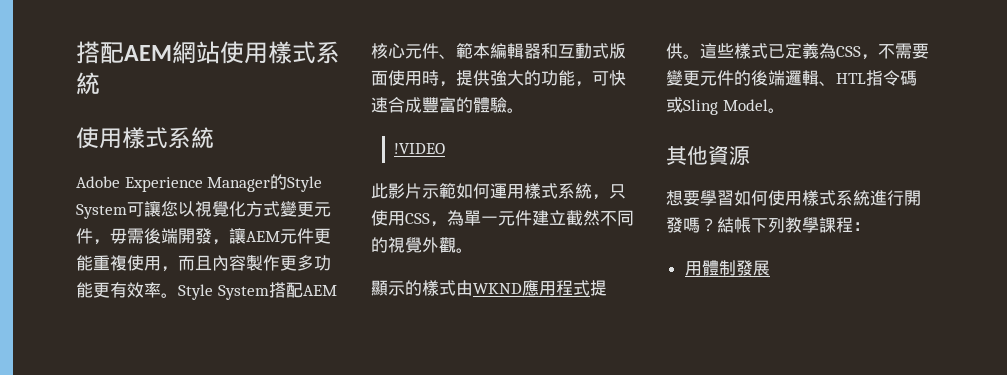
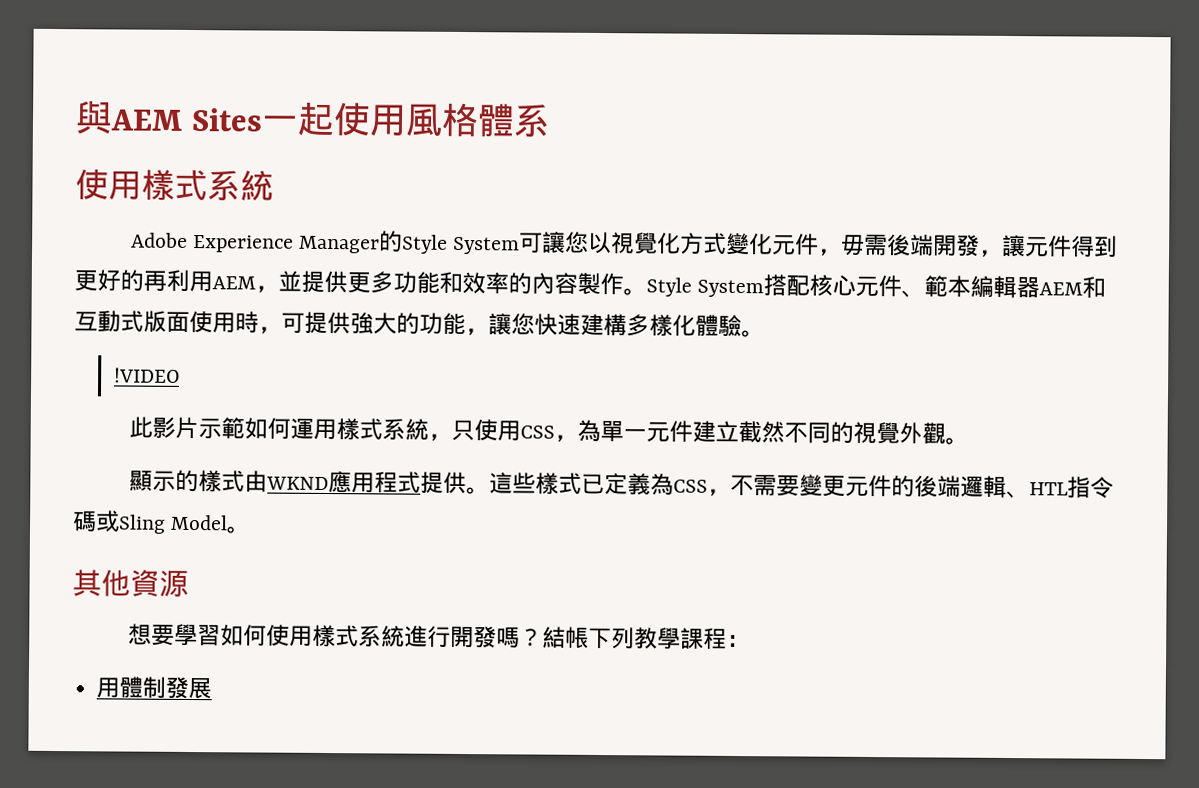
[76,41,340,64] [76,72,100,95] 搭配AEM網站使用樣式系統 -> [75,100,551,138] 與AEM Sites一起使用風格體系
[297,201,314,217] 更 -> [749,233,774,256] 化
[246,228,331,244] [76,255,331,272] [76,282,161,298] AEM元件更能重複使用，而且內容製作更多功能更有效率 -> [1025,235,1119,258] [74,269,624,296] 元件得到更好的再利用AEM，並提供更多功能和效率的內容製作
[302,285,337,296] AEM -> (811, 286) none
(541, 51) none -> [1039,282,1084,296] AEM
(456, 84) none -> [281,312,305,334] 可
[592,70,626,86] [371,97,473,113] 可快速合成豐富的 -> [488,313,696,337] 讓您快速建構多樣化

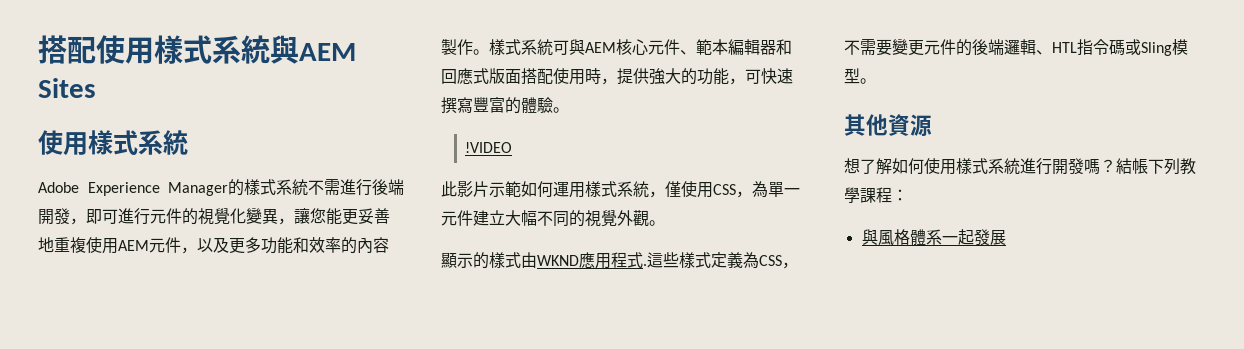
(75, 117) none -> [38,35,270,64] 搭配使用樣式系統
[260,101,551,138] 一起使用風格體系 -> (96, 88) none
[402,231,1119,258] [74,269,348,294] Style System可讓您以視覺化方式變化元件，毋需後端開發，讓元件得到更好的再利用AEM，並提供 -> [244,179,404,196] [38,207,390,225] [38,237,229,254] 樣式系統不需進行後端開發，即可進行元件的視覺化變異，讓您能更妥善地重複使用AEM元件，以及
[646,274,811,298] Style System搭配 -> [489,39,616,56] 樣式系統可與AEM
[1039,276,1107,299] [74,310,190,333] AEM和互動式版面 -> [776,39,792,55] [441,68,553,85] 和回應式版面搭配
[281,312,305,334] 可 -> (617, 81) none
[488,313,696,337] 讓您快速建構多樣化 -> [745,68,793,84] [441,97,521,114] 可快速撰寫豐富的
[450,419,475,442] 只 -> [665,181,681,197] 僅
[737,421,785,444] 截然 -> [505,210,537,226] 大幅
[419,471,490,495] 提供。 -> [643,264,647,266] .
[580,473,605,495] 已 -> (711, 260) none
[170,514,229,531] Model -> [1172,39,1188,55] [844,68,860,84] 模型
[150,623,221,647] 要學習 -> [860,158,892,175] 了解
[96,676,167,699] 用體制 -> [861,229,974,246] 與風格體系一起

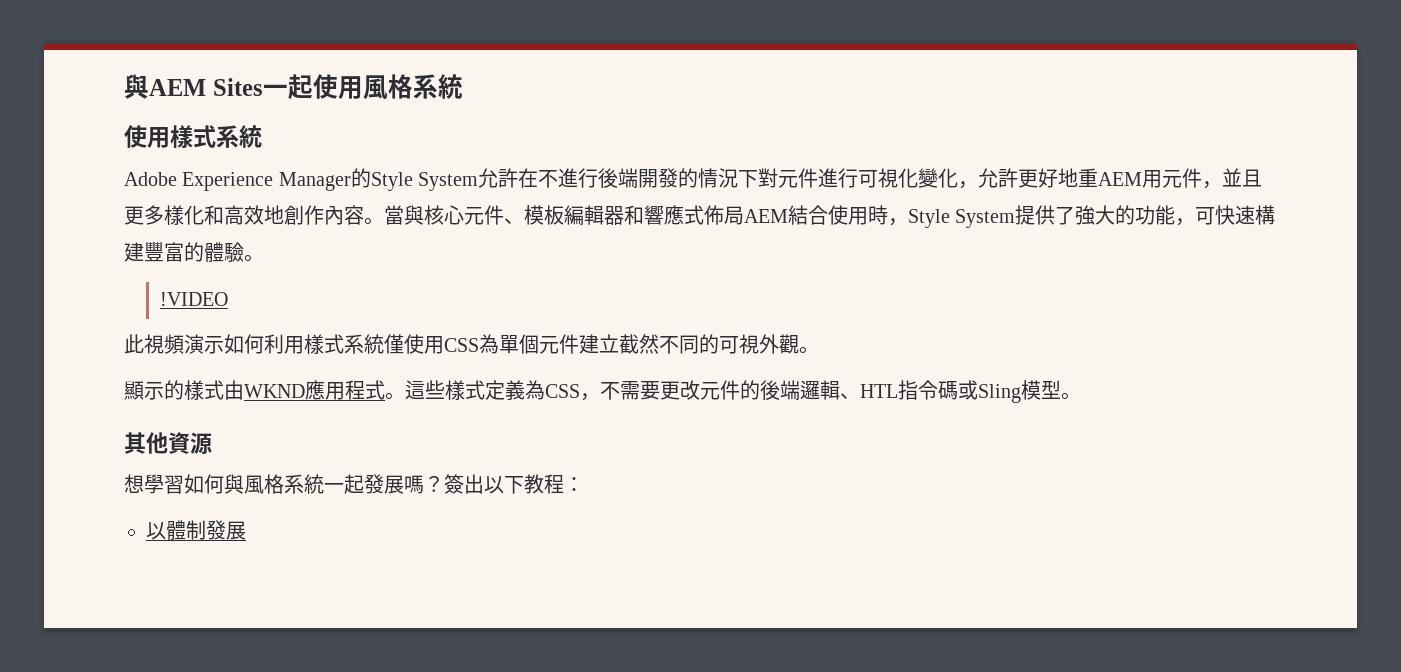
[38,35,270,64] 搭配使用樣式系統 -> (124, 86) none
(96, 88) none -> [262,74,463,100] 一起使用風格系統
[244,179,404,196] [38,207,390,225] [38,237,389,254] [441,39,616,56] 樣式系統不需進行後端開發，即可進行元件的視覺化變異，讓您能更妥善地重複使用AEM元件，以及更多功能和效率的內容製作。樣式系統可與AEM -> [370,168,1263,191] [124,205,424,225] Style System允許在不進行後端開發的情況下對元件進行可視化變化，允許更好地重AEM用元件，並且更多樣化和高效地創作內容。當與
[696,39,728,55] 範本 -> [524,205,564,225] 模板
[441,68,649,85] 回應式版面搭配使用時，提供 -> [644,205,1076,228] 響應式佈局AEM結合使用時，Style System提供了
[441,97,473,114] 撰寫 -> [1255,205,1276,225] [124,242,144,262] 構建
[457,181,665,198] 影片示範如何運用樣式系統， -> [144,334,384,354] 視頻演示如何利用樣式系統
[736,181,800,198] [441,210,617,227] ，為單一元件建立大幅不同的視覺 -> [479,334,759,354] 為單個元件建立截然不同的可視
[643,264,647,266] . -> [385,392,405,400] 。
[892,38,924,56] 變更 -> [660,380,700,400] 更改
[860,158,1196,175] [844,187,908,203] [861,229,974,246] 了解如何使用樣式系統進行開發嗎？結帳下列教學課程： // 與風格體系一起 -> [144,474,584,494] [146,520,206,540] 學習如何與風格系統一起發展嗎？簽出以下教程： // 以體制

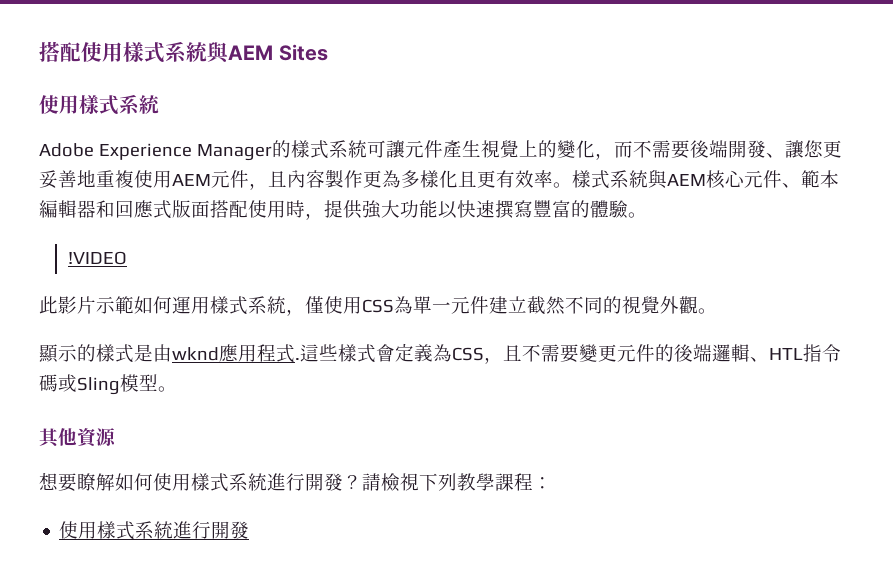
(124, 86) none -> [39,41,208,63] 搭配使用樣式系統
[262,74,463,100] 一起使用風格系統 -> (328, 52) none
[370,168,1263,191] [124,205,424,225] Style System允許在不進行後端開發的情況下對元件進行可視化變化，允許更好地重AEM用元件，並且更多樣化和高效地創作內容。當與 -> [290,140,842,160] [39,169,706,190] 樣式系統可讓元件產生視覺上的變化，而不需要後端開發、讓您更妥善地重複使用AEM元件，且內容製作更為多樣化且更有效率。樣式系統與AEM
[524,205,564,225] 模板 -> [801,170,839,188] 範本
[644,205,1276,228] [124,242,144,262] 響應式佈局AEM結合使用時，Style System提供了強大的功能，可快速構建 -> [115,200,533,220] 回應式版面搭配使用時，提供強大功能以快速撰寫
[144,334,384,354] 視頻演示如何利用樣式系統 -> [58,296,305,316] 影片示範如何運用樣式系統，
[519,334,539,354] 個 -> [432,302,451,312] 一
[719,334,759,354] 可視 -> [622,296,660,314] 視覺
[224,380,305,400] 由WKND -> [134,344,219,362] 是由wknd
[385,392,405,400] 。 -> [295,358,300,360] .
(485, 390) none -> [376,344,395,362] 會
[600,380,700,400] 不需要更改 -> [503,344,617,363] 且不需要變更
[144,474,584,494] [146,520,246,540] 學習如何與風格系統一起發展嗎？簽出以下教程： // 以體制發展 -> [58,473,552,492] [59,521,250,540] 要瞭解如何使用樣式系統進行開發？請檢視下列教學課程： // 使用樣式系統進行開發

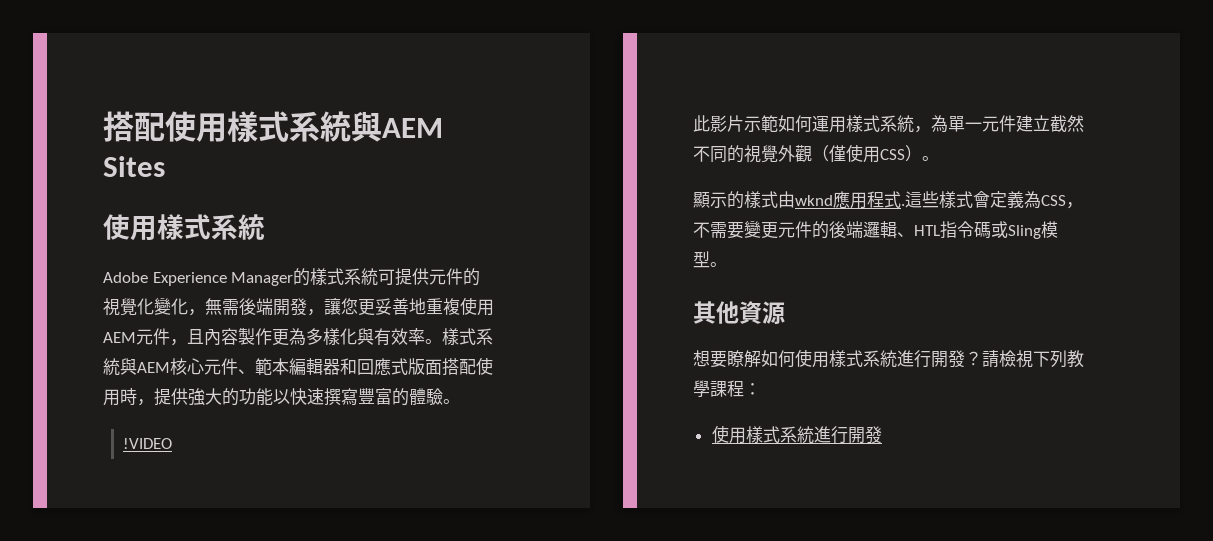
[385,140,690,160] 讓元件產生視覺上的變化，而不需要 -> [395,268,481,286] [103,297,239,316] 提供元件的視覺化變化，無需
[765,153,785,158] 、 -> [307,309,324,316] ，
[458,170,496,188] 且更 -> [357,328,374,345] 與
(400, 209) none -> [222,388,239,406] 的
[305,296,394,314] 僅使用CSS -> (931, 129) none
(698, 305) none -> [812,144,922,163] （僅使用CSS）
[134,344,153,362] 是 -> (778, 199) none
[503,345,522,361] 且 -> (1083, 205) none

